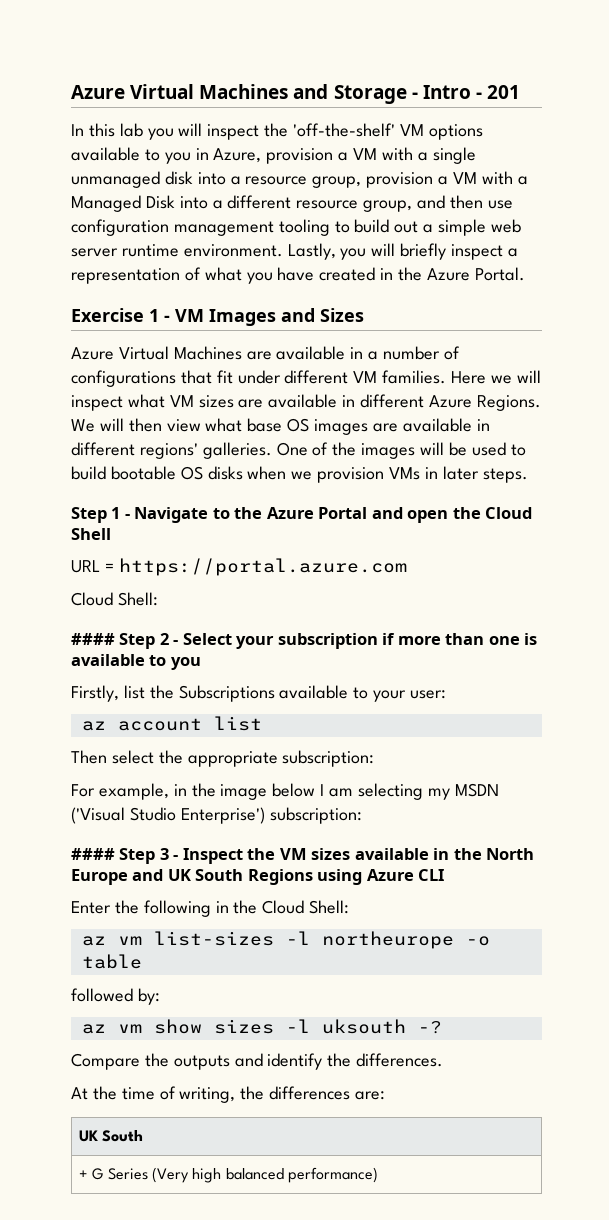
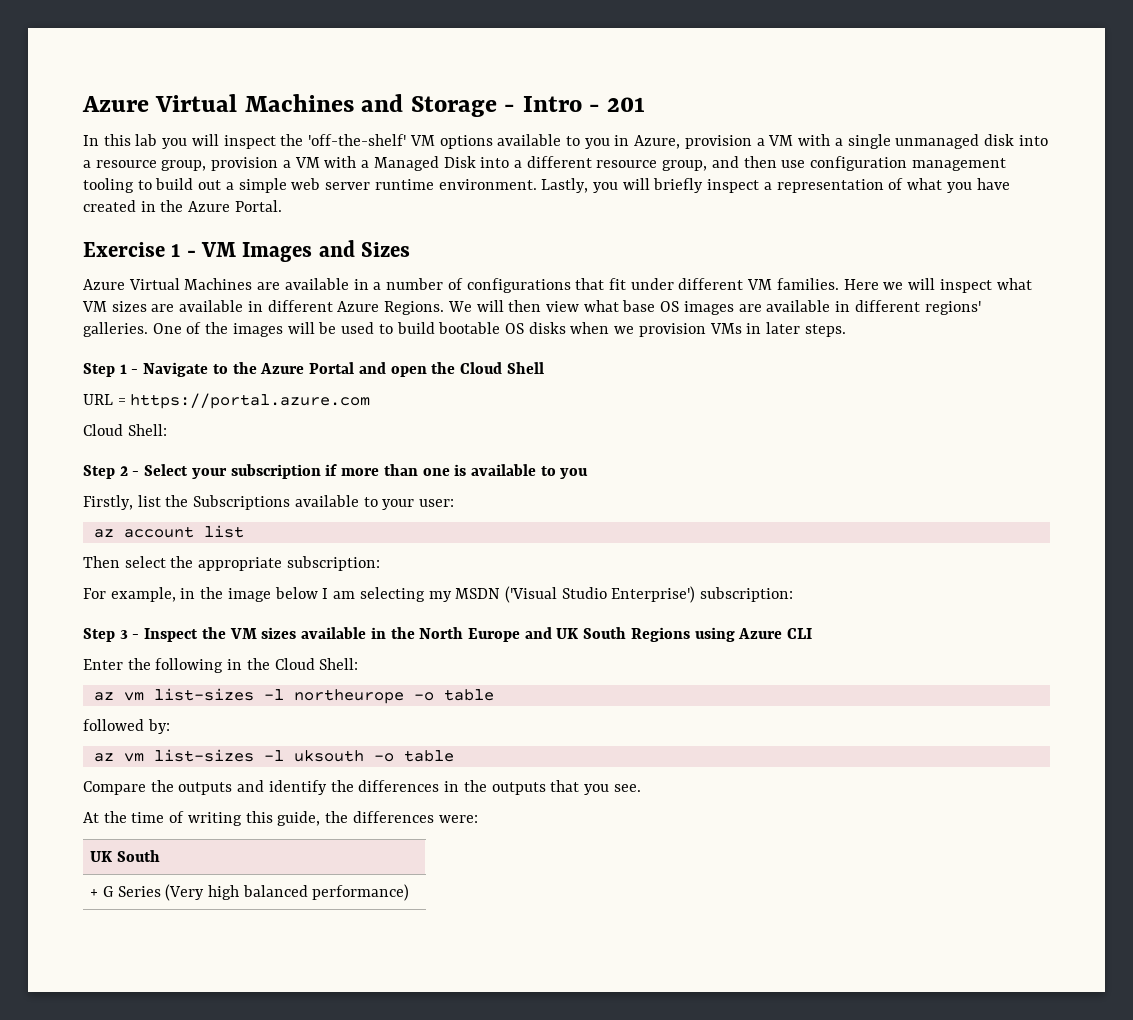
[71,633,115,645] #### -> (167, 430) none
[71,848,115,860] #### -> (794, 594) none
[153,1019,442,1034] show sizes -l uksouth -? -> [153,749,454,762] list-sizes -l uksouth -o table
[356,1053,444,1067] differences. -> [358,780,641,795] differences in the outputs that you see.
[179,1086,386,1103] writing, the differences are: -> [187,811,478,826] writing this guide, the differences were:

